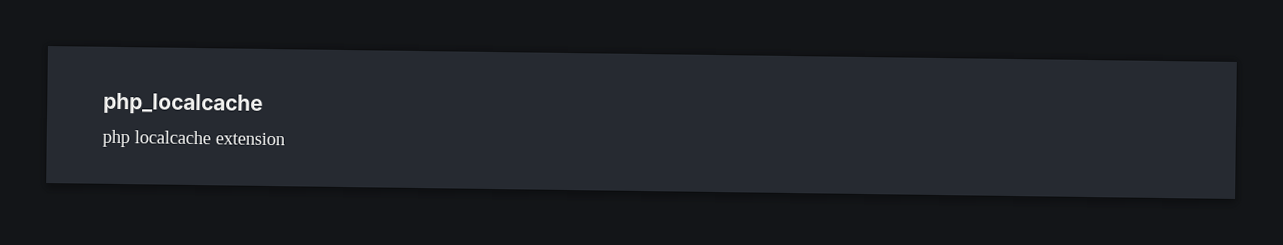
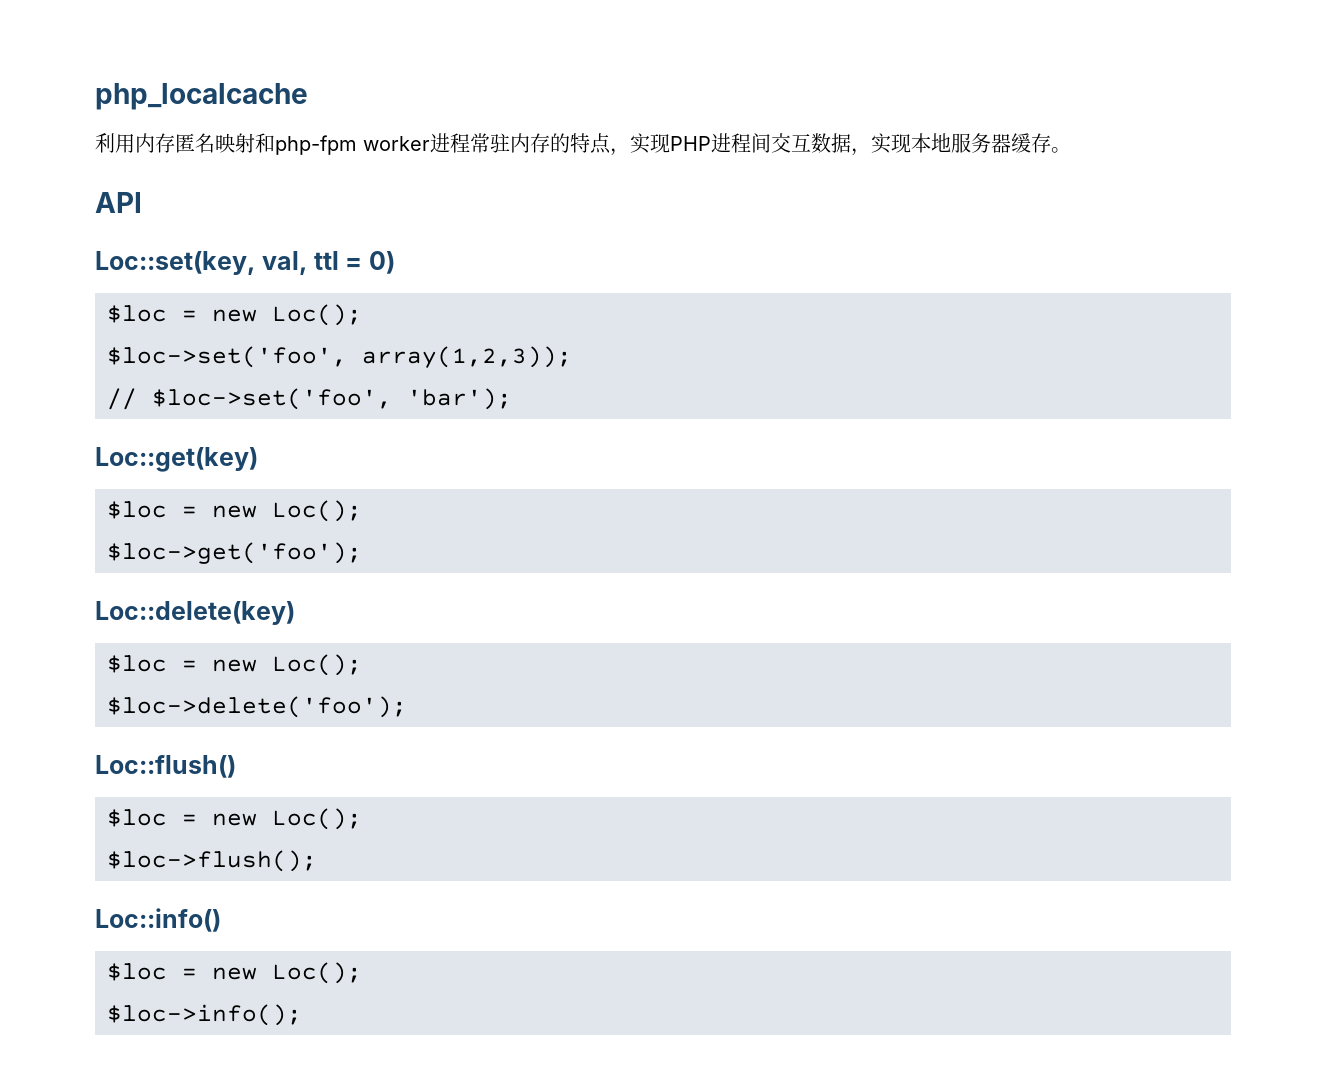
[102,129,285,148] php localcache extension -> [95,133,1071,156] [95,192,142,213] [95,251,395,275] [107,304,362,326] [107,346,572,368] [107,388,512,410] [95,447,258,472] [107,500,362,522] [107,542,362,564] [95,601,295,625] [107,654,362,676] [107,696,407,718] [95,755,236,778] [107,808,362,830] [107,850,317,872] [95,908,221,932] [107,962,362,984] [107,1004,302,1026] 利用内存匿名映射和php-fpm worker进程常驻内存的特点，实现PHP进程间交互数据，实现本地服务器缓存。 // API // Loc::set(key, val, ttl = 0) // $loc = new Loc(); // $loc->set('foo', array(1,2,3)); // // $loc->set('foo', 'bar'); // Loc::get(key) // $loc = new Loc(); // $loc->get('foo'); // Loc::delete(key) // $loc = new Loc(); // $loc->delete('foo'); // Loc::flush() // $loc = new Loc(); // $loc->flush(); // Loc::info() // $loc = new Loc(); // $loc->info();

